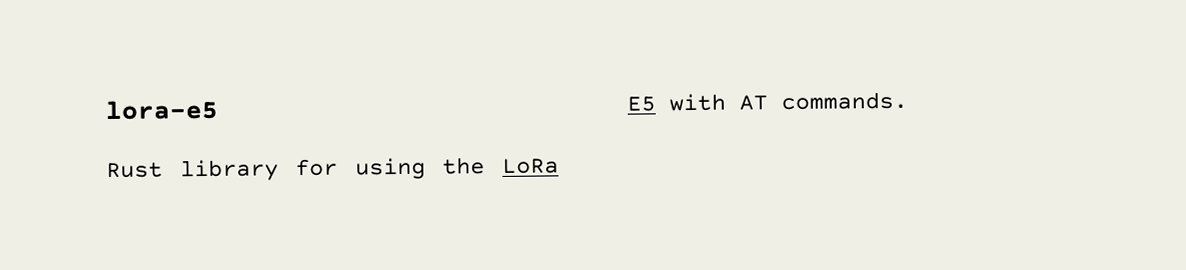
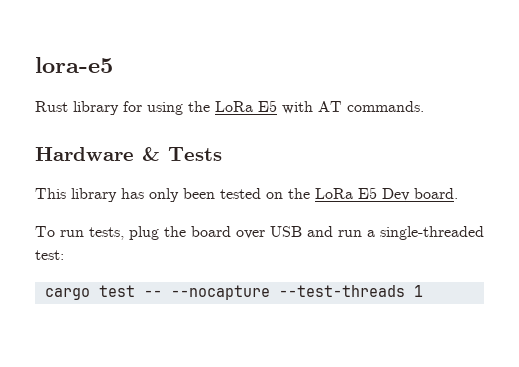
(908, 101) none -> [35,147,222,161] [35,187,458,202] [35,226,484,240] [35,250,64,260] [44,285,423,300] // Hardware & Tests // This library has only been tested on the LoRa E5 Dev board. // To run tests, plug the board over USB and run a single-threaded test: // cargo test -- --nocapture --test-threads 1

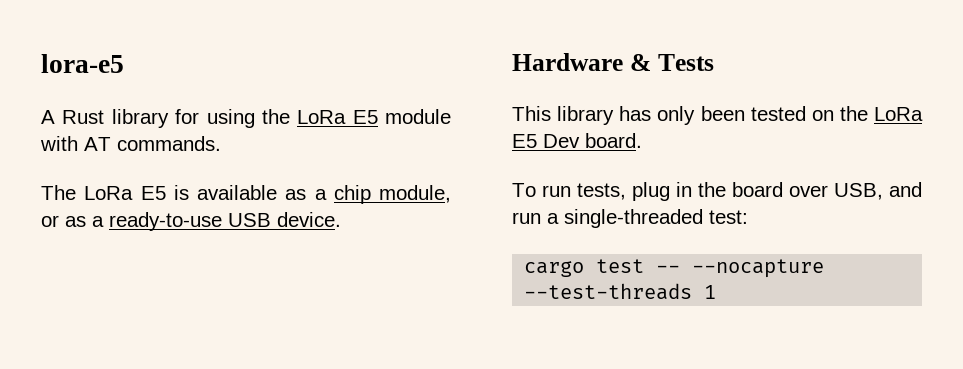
(113, 65) none -> [41,110,55,124] A
(277, 106) none -> [385,109,451,124] module
(424, 106) none -> [41,185,451,204] [41,212,341,231] // The LoRa E5 is available as a chip module, or as a ready-to-use USB device.
(159, 233) none -> [676,182,692,197] in
[270,226,302,237] USB -> [834,183,883,200] USB,

